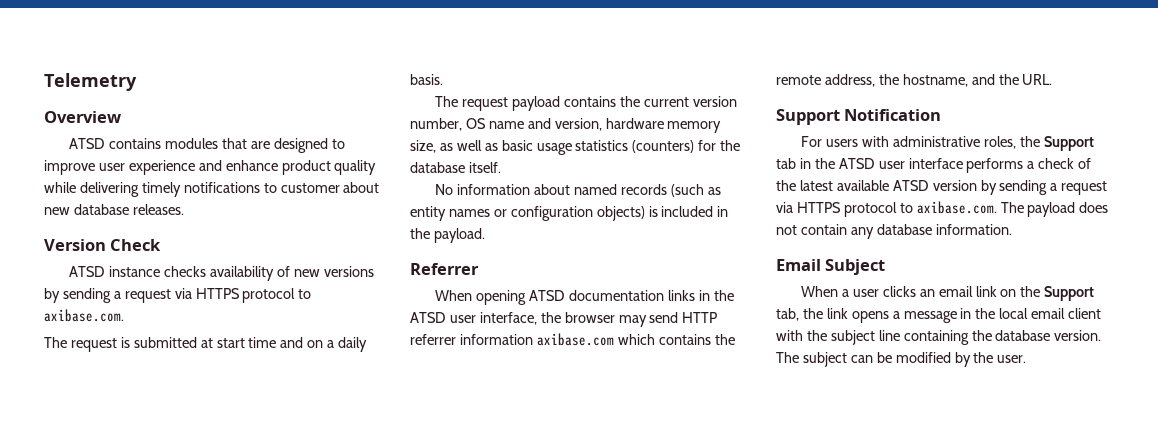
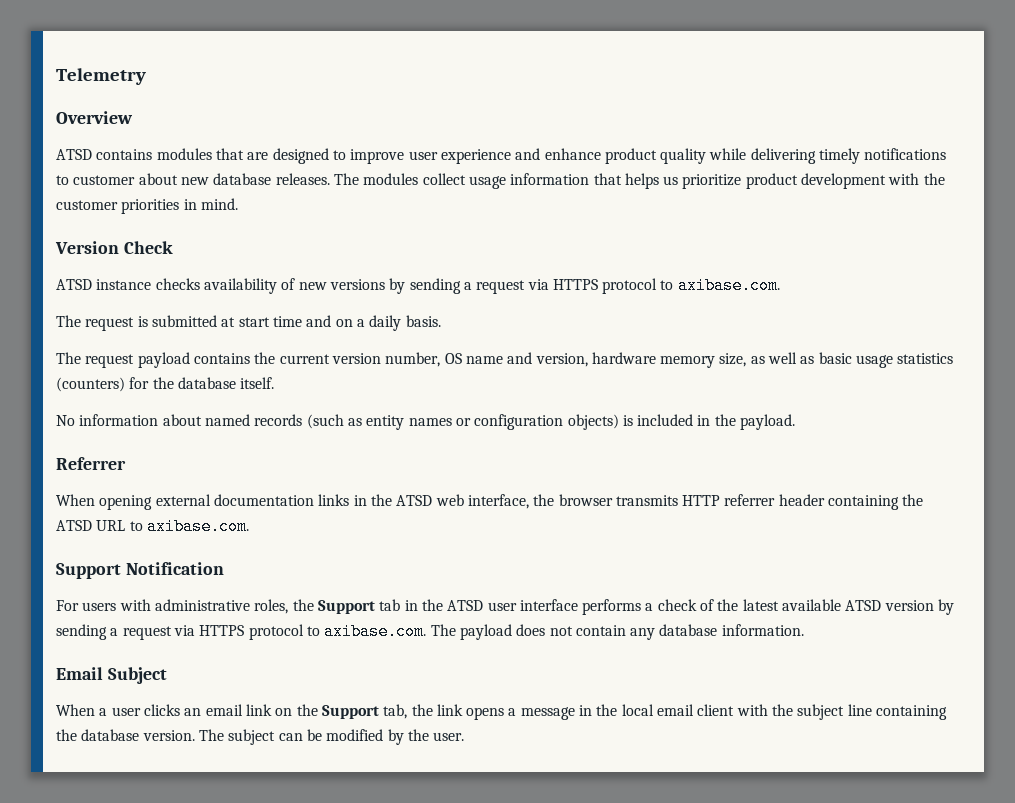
(184, 209) none -> [333,173,945,189] [56,198,238,214] The modules collect usage information that helps us prioritize product development with the customer priorities in mind.
[528,290,565,301] ATSD -> [155,494,211,506] external
[449,315,476,323] user -> [435,494,464,506] web
[618,312,718,327] [410,333,735,346] [776,74,1053,87] may send HTTP referrer information axibase.com which contains the remote address, the hostname, and the URL. -> [615,494,924,510] [56,518,249,535] transmits HTTP referrer header containing the ATSD URL to axibase.com.

